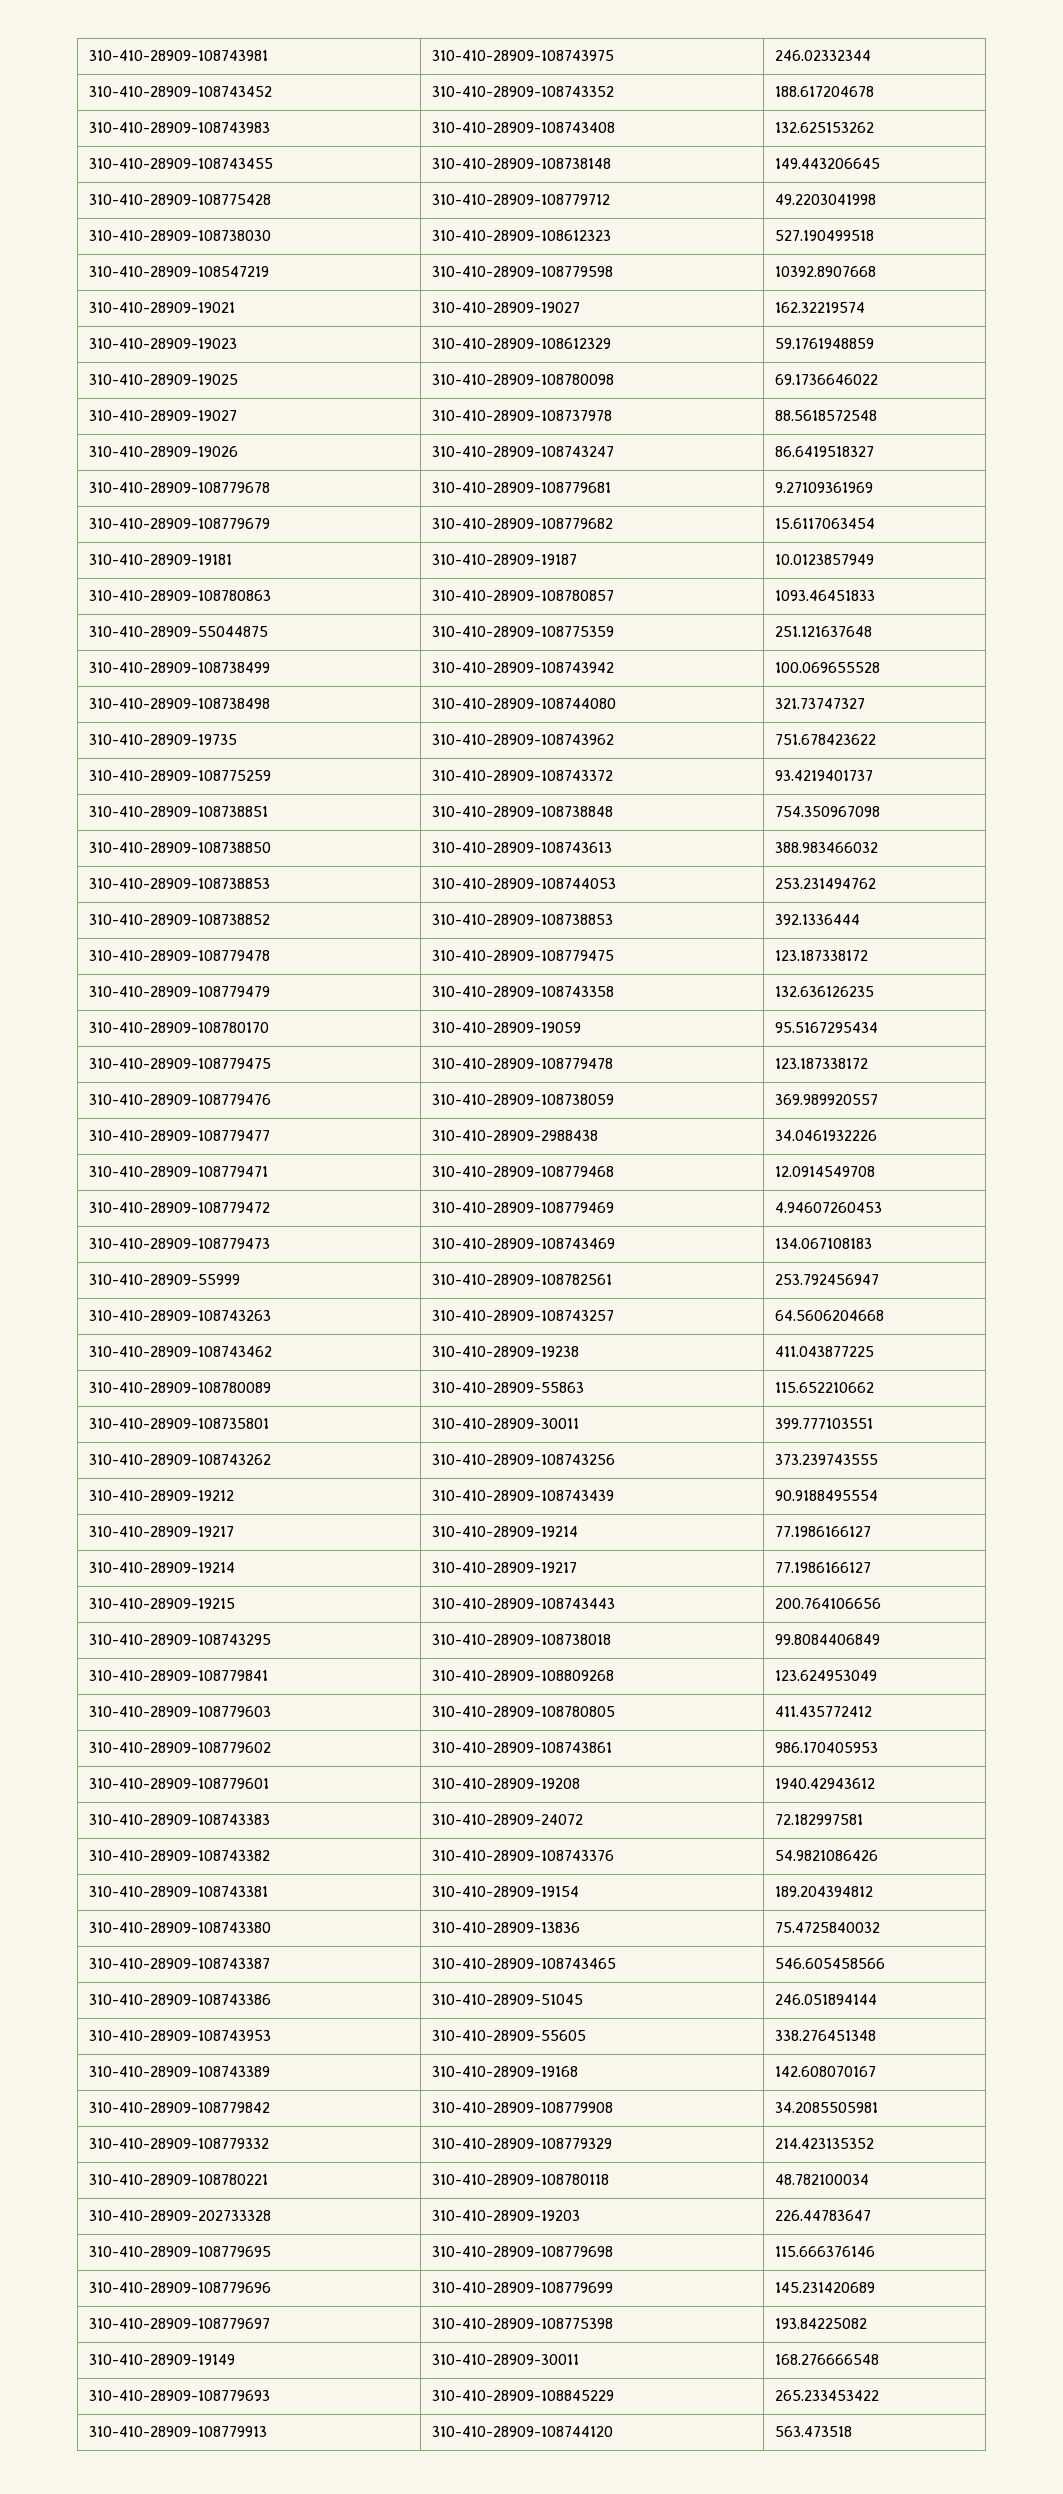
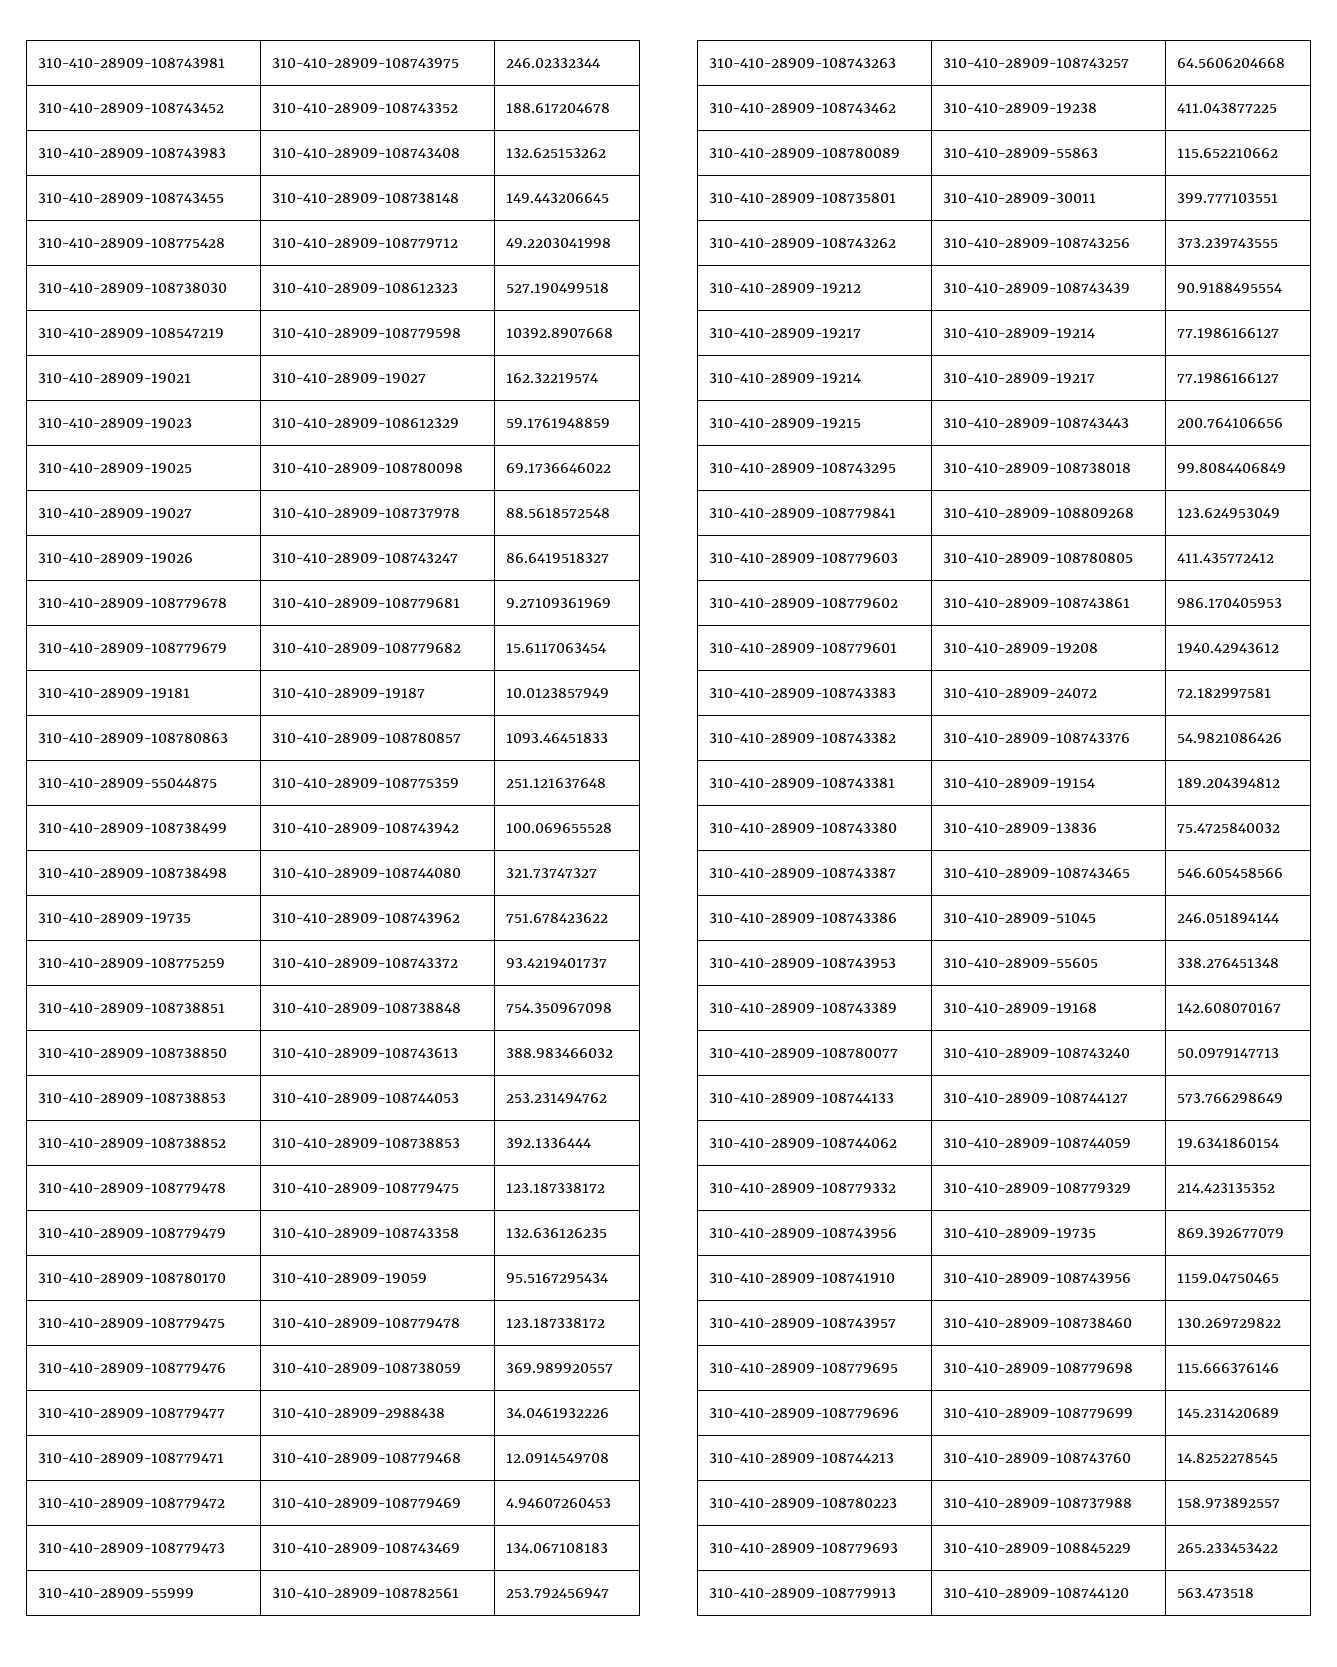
[88,2102,270,2113] [431,2102,613,2113] [774,2102,878,2113] [88,2138,269,2149] [431,2138,612,2149] [774,2138,874,2149] [88,2174,268,2185] [431,2174,609,2185] [774,2174,869,2185] [88,2210,271,2221] [431,2210,580,2221] [774,2210,871,2221] 310-410-28909-108779842 | 310-410-28909-108779908 | 34.2085505981 // 310-410-28909-108779332 | 310-410-28909-108779329 | 214.423135352 // 310-410-28909-108780221 | 310-410-28909-108780118 | 48.782100034 // 310-410-28909-202733328 | 310-410-28909-19203 | 226.44783647 -> [708,1048,898,1058] [942,1048,1130,1058] [1176,1048,1279,1058] [708,1093,894,1103] [942,1093,1128,1103] [1176,1093,1283,1103] [708,1138,897,1148] [942,1138,1131,1148] [1176,1138,1279,1148] [708,1183,896,1193] [942,1183,1131,1193] [1176,1183,1275,1193] [708,1228,897,1238] [942,1228,1096,1238] [1176,1228,1284,1238] [708,1273,895,1283] [942,1273,1131,1283] [1176,1273,1279,1283] [708,1318,896,1328] [942,1318,1132,1328] [1176,1318,1281,1328] 310-410-28909-108780077 | 310-410-28909-108743240 | 50.0979147713 // 310-410-28909-108744133 | 310-410-28909-108744127 | 573.766298649 // 310-410-28909-108744062 | 310-410-28909-108744059 | 19.6341860154 // 310-410-28909-108779332 | 310-410-28909-108779329 | 214.423135352 // 310-410-28909-108743956 | 310-410-28909-19735 | 869.392677079 // 310-410-28909-108741910 | 310-410-28909-108743956 | 1159.04750465 // 310-410-28909-108743957 | 310-410-28909-108738460 | 130.269729822
[88,2318,270,2329] [431,2318,613,2329] [774,2318,867,2329] [88,2354,235,2365] [431,2354,579,2365] [774,2354,879,2365] 310-410-28909-108779697 | 310-410-28909-108775398 | 193.84225082 // 310-410-28909-19149 | 310-410-28909-30011 | 168.276666548 -> [708,1453,894,1463] [942,1453,1131,1463] [1176,1453,1278,1463] [708,1498,897,1508] [942,1498,1132,1508] [1176,1498,1280,1508] 310-410-28909-108744213 | 310-410-28909-108743760 | 14.8252278545 // 310-410-28909-108780223 | 310-410-28909-108737988 | 158.973892557

